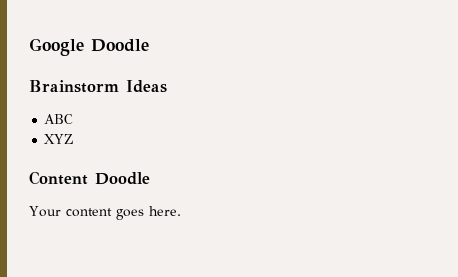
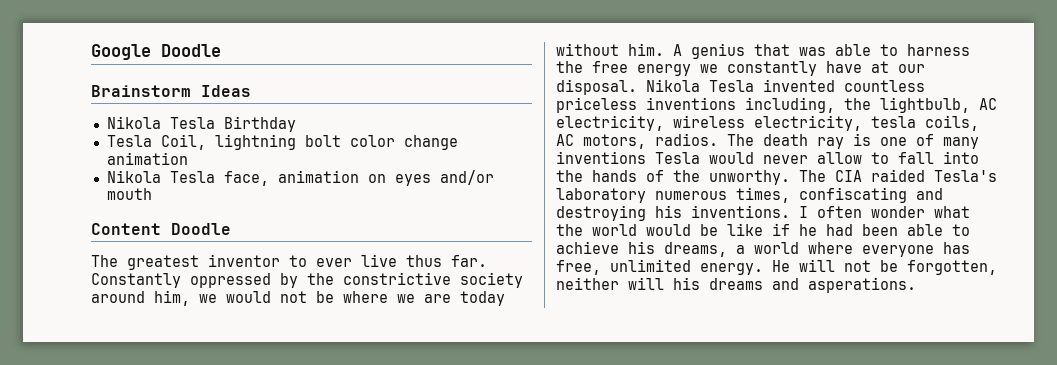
[44,114,74,124] [44,134,74,144] [29,171,150,185] [29,206,181,220] ABC // XYZ // Content Doodle // Your content goes here. -> [106,116,296,132] [106,134,458,150] [106,152,188,165] [106,170,494,186] [106,188,152,200] [91,223,231,235] [91,254,487,270] [91,272,523,288] [91,290,505,306] [556,43,970,59] [556,61,925,76] [556,79,925,95] [556,97,997,113] [556,115,979,131] [556,133,979,149] [556,151,979,164] [556,169,997,185] [556,187,943,203] [556,205,970,221] [556,223,970,236] [556,241,970,257] [556,259,997,275] [556,277,916,293] Nikola Tesla Birthday // Tesla Coil, lightning bolt color change animation // Nikola Tesla face, animation on eyes and/or mouth // Content Doodle // The greatest inventor to ever live thus far. Constantly oppressed by the constrictive society around him, we would not be where we are today without him. A genius that was able to harness the free energy we constantly have at our disposal. Nikola Tesla invented countless priceless inventions including, the lightbulb, AC electricity, wireless electricity, tesla coils, AC motors, radios. The death ray is one of many inventions Tesla would never allow to fall into the hands of the unworthy. The CIA raided Tesla's laboratory numerous times, confiscating and destroying his inventions. I often wonder what the world would be like if he had been able to achieve his dreams, a world where everyone has free, unlimited energy. He will not be forgotten, neither will his dreams and asperations.

